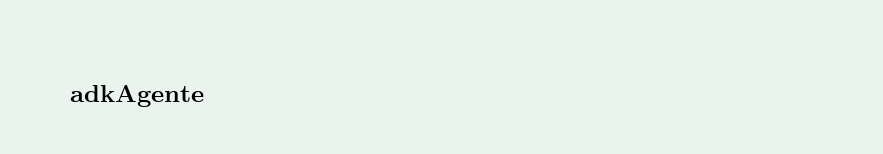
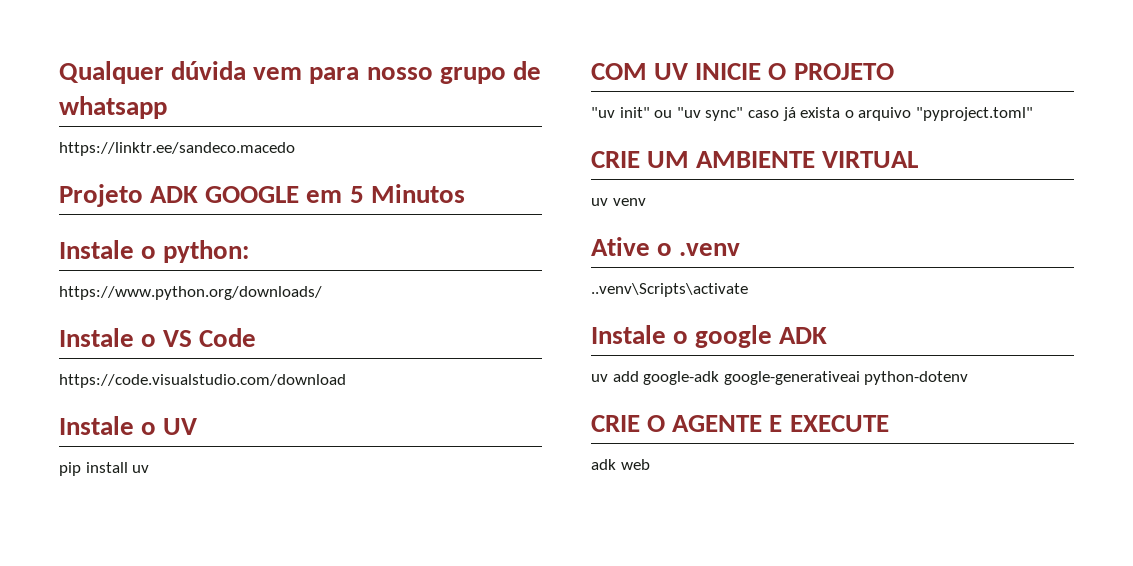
[70,85,204,107] adkAgente -> [59,61,541,84] [59,96,167,119] [59,142,295,156] [59,184,465,207] [59,240,250,263] [59,286,322,300] [59,328,257,347] [59,374,346,388] [59,416,198,435] [59,462,150,476] [591,63,894,80] [591,107,1033,121] [591,151,919,168] [591,198,646,206] [591,237,741,256] [591,283,748,297] [591,325,828,348] [591,371,969,385] [591,415,889,432] [591,459,650,470] Qualquer dúvida vem para nosso grupo de whatsapp // https://linktr.ee/sandeco.macedo // Projeto ADK GOOGLE em 5 Minutos // Instale o python: // https://www.python.org/downloads/ // Instale o VS Code // https://code.visualstudio.com/download // Instale o UV // pip install uv // COM UV INICIE O PROJETO // "uv init" ou "uv sync" caso já exista o arquivo "pyproject.toml" // CRIE UM AMBIENTE VIRTUAL // uv venv // Ative o .venv // ..venv\Scripts\activate // Instale o google ADK // uv add google-adk google-generativeai python-dotenv // CRIE O AGENTE E EXECUTE // adk web

